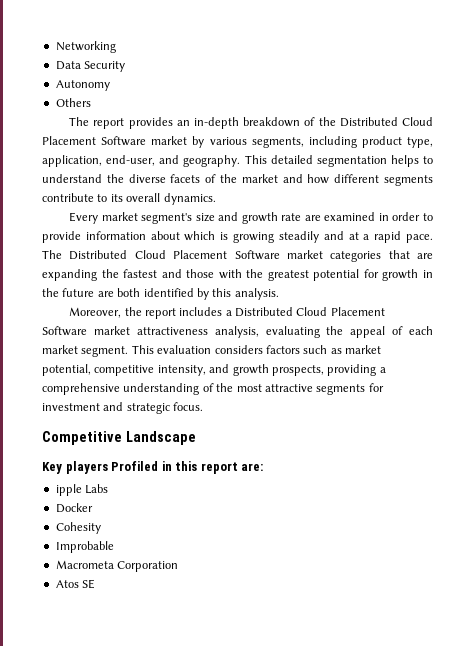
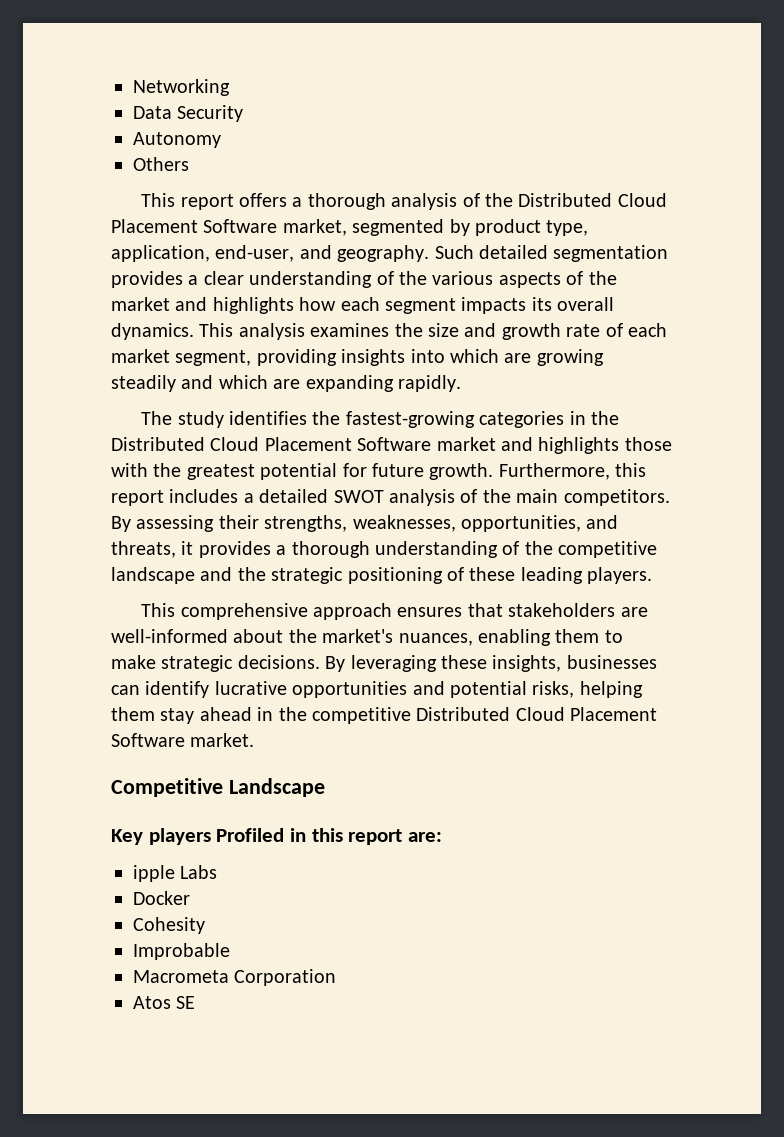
[69,117,301,129] The report provides an in-depth breakdown -> [141,193,458,210] This report offers a thorough analysis
[151,136,357,148] market by various segments, including -> [282,219,470,236] market, segmented by
[244,155,267,164] This -> [434,245,474,259] Such
[390,155,433,167] [42,174,434,186] [42,193,216,205] [69,212,433,224] [42,231,433,243] [42,250,433,262] [42,269,182,281] helps to understand the diverse facets of the market and how different segments contribute to its overall dynamics. // Every market segment's size and growth rate are examined in order to provide information about which is growing steadily and at a rapid pace. The Distributed Cloud Placement Software market categories that are expanding the fastest and -> [111,271,617,288] [111,297,615,314] [111,323,667,340] [111,349,604,366] [111,375,461,392] [141,411,620,428] [111,437,620,454] provides a clear understanding of the various aspects of the market and highlights how each segment impacts its overall dynamics. This analysis examines the size and growth rate of each market segment, providing insights into which are growing steadily and which are expanding rapidly. // The study identifies the fastest-growing categories in the Distributed Cloud Placement Software market and highlights
[382,269,433,281] [42,288,279,300] [69,307,385,319] [42,326,433,338] [42,345,381,357] [42,364,386,376] [42,383,384,395] [42,402,204,414] growth in the future are both identified by this analysis. // Moreover, the report includes a Distributed Cloud Placement Software market attractiveness analysis, evaluating the appeal of each market segment. This evaluation considers factors such as market potential, competitive intensity, and growth prospects, providing a comprehensive understanding of the most attractive segments for investment and strategic focus. -> [372,463,647,480] [111,489,670,506] [111,515,619,532] [111,541,658,558] [111,567,653,584] [141,603,648,620] [111,629,623,646] [111,655,657,672] [111,681,643,698] [111,707,658,724] [111,733,255,747] future growth. Furthermore, this report includes a detailed SWOT analysis of the main competitors. By assessing their strengths, weaknesses, opportunities, and threats, it provides a thorough understanding of the competitive landscape and the strategic positioning of these leading players. // This comprehensive approach ensures that stakeholders are well-informed about the market's nuances, enabling them to make strategic decisions. By leveraging these insights, businesses can identify lucrative opportunities and potential risks, helping them stay ahead in the competitive Distributed Cloud Placement Software market.

